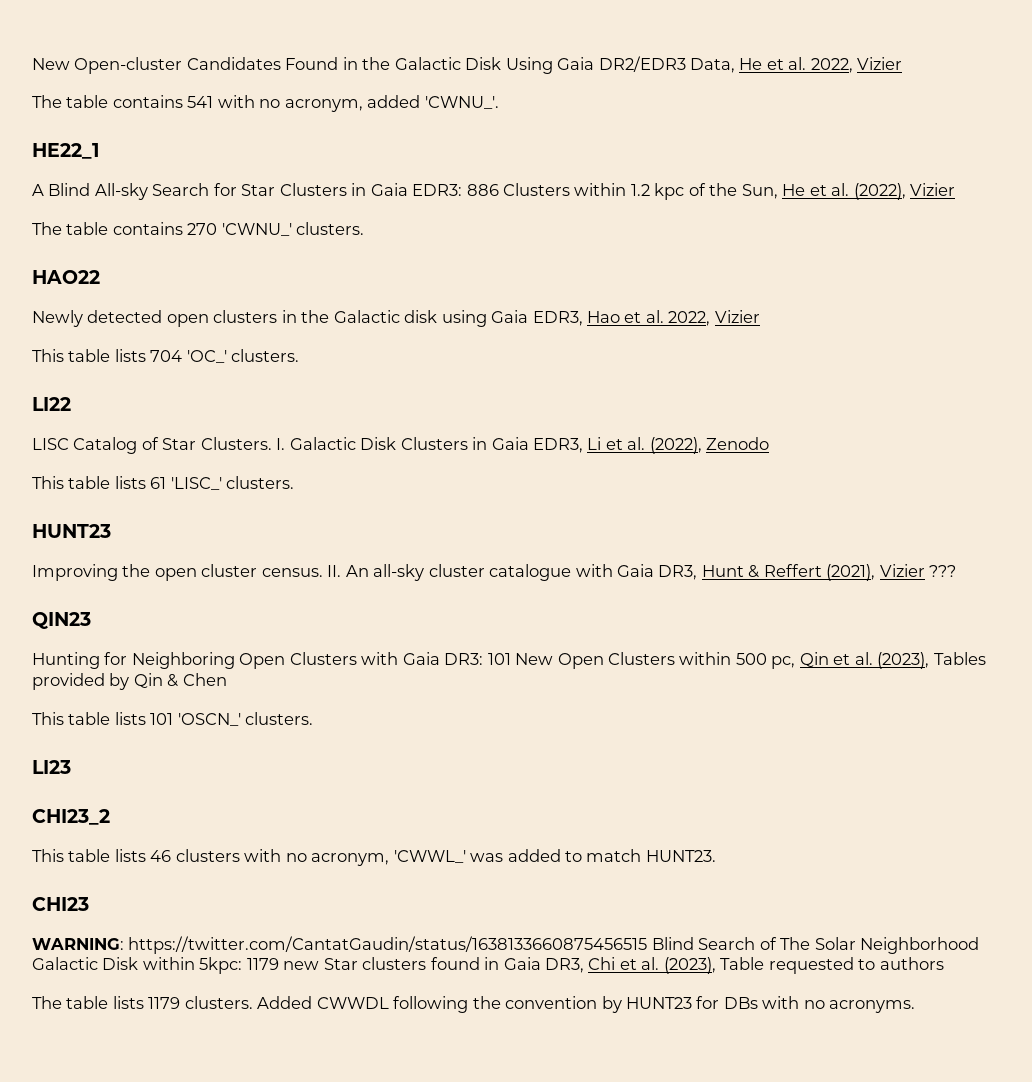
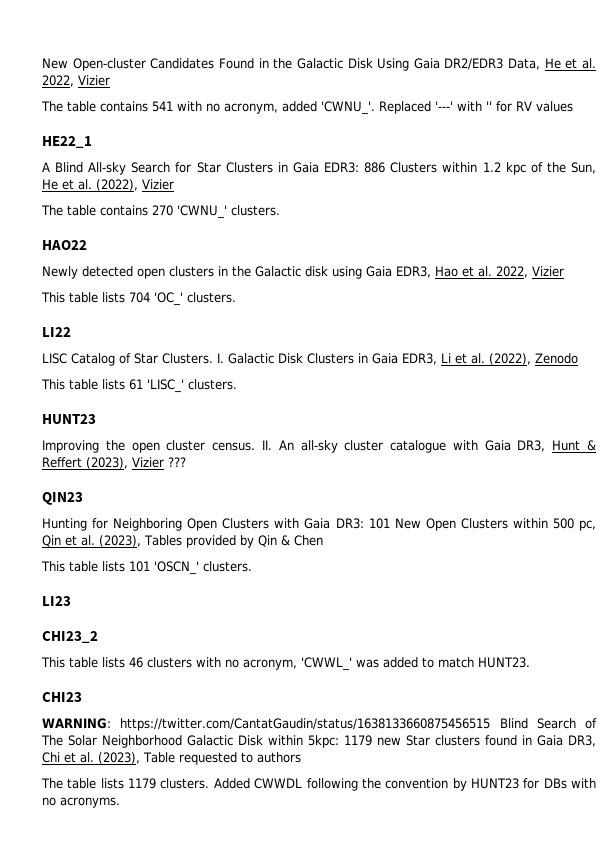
(499, 102) none -> [379,101,573,114] Replaced '---' with '' for RV values
[826,564,876,581] (2021), -> [86,457,128,469] (2023),

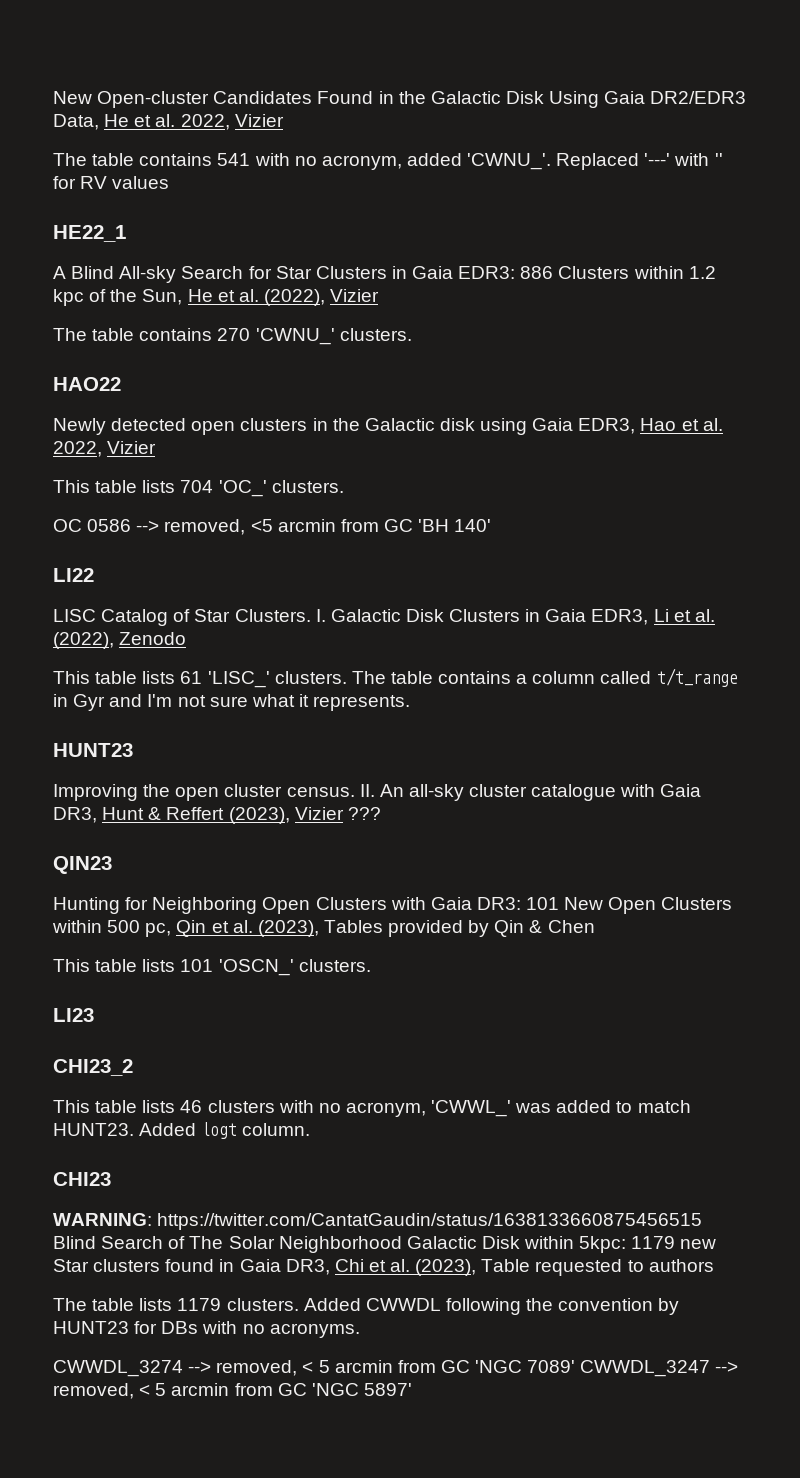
(236, 297) none -> [53,519,492,535] // OC 0586 --> removed, <5 arcmin from GC 'BH 140'
(237, 384) none -> [351,668,738,687] [53,694,411,711] The table contains a column called t/t_range in Gyr and I'm not sure what it represents.
(530, 662) none -> [139,1122,311,1139] Added logt column.
(120, 802) none -> [53,1360,739,1377] [53,1383,412,1399] // CWWDL_3274 --> removed, < 5 arcmin from GC 'NGC 7089' CWWDL_3247 --> removed, < 5 arcmin from GC 'NGC 5897'

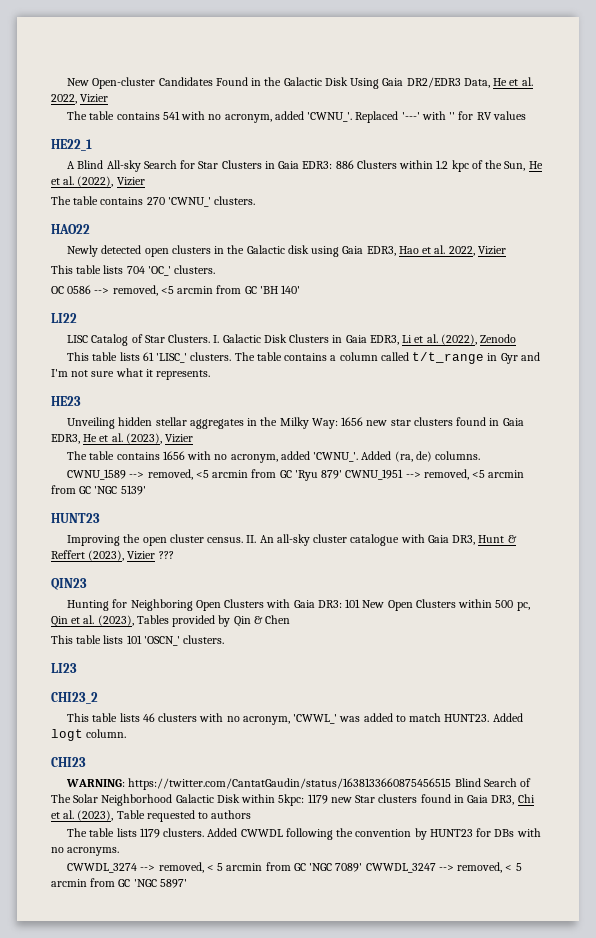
(411, 703) none -> [51,396,81,406] [67,417,524,429] [51,433,194,444] [67,451,481,463] [67,469,525,481] [51,485,146,495] // HE23 // Unveiling hidden stellar aggregates in the Milky Way: 1656 new star clusters found in Gaia EDR3, He et al. (2023), Vizier // The table contains 1656 with no acronym, added 'CWNU_'. Added (ra, de) columns. // CWNU_1589 --> removed, <5 arcmin from GC 'Ryu 879' CWNU_1951 --> removed, <5 arcmin from GC 'NGC 5139'

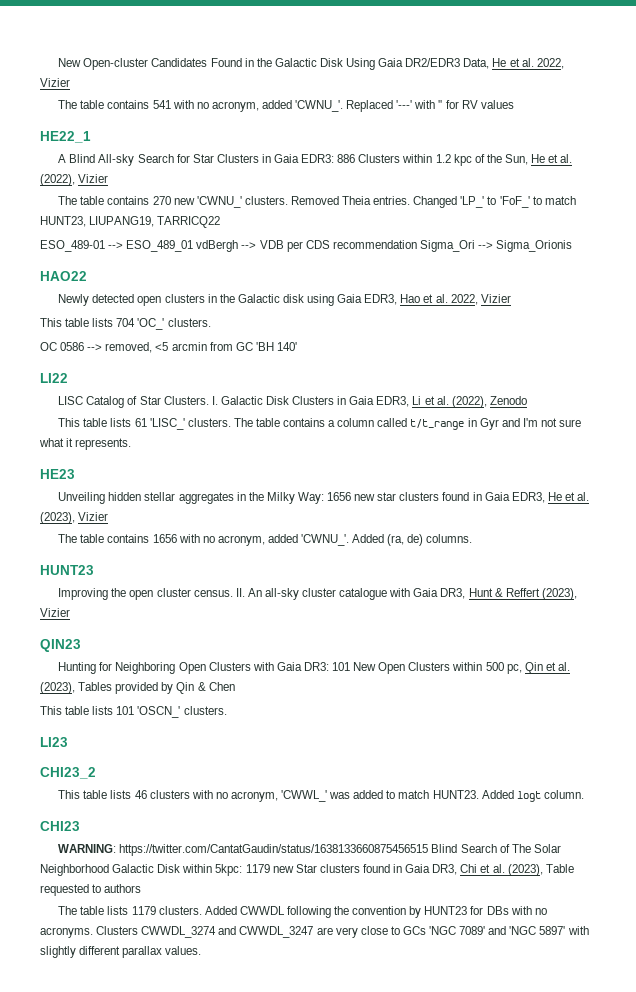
(165, 201) none -> [173,198,195,205] new
(256, 200) none -> [290,196,576,208] [40,216,221,228] [40,240,573,252] Removed Theia entries. Changed 'LP_' to 'FoF_' to match HUNT23, LIUPANG19, TARRICQ22 // ESO_489-01 --> ESO_489_01 vdBergh --> VDB per CDS recommendation Sigma_Ori --> Sigma_Orionis
[67,469,525,481] [51,485,146,495] // CWNU_1589 --> removed, <5 arcmin from GC 'Ryu 879' CWNU_1951 --> removed, <5 arcmin from GC 'NGC 5139' -> (473, 538) none
[158,551,174,559] ??? -> (70, 612) none
[67,862,522,873] [51,878,187,888] // CWWDL_3274 --> removed, < 5 arcmin from GC 'NGC 7089' CWWDL_3247 --> removed, < 5 arcmin from GC 'NGC 5897' -> [96,926,589,938] [40,946,202,958] Clusters CWWDL_3274 and CWWDL_3247 are very close to GCs 'NGC 7089' and 'NGC 5897' with slightly different parallax values.

